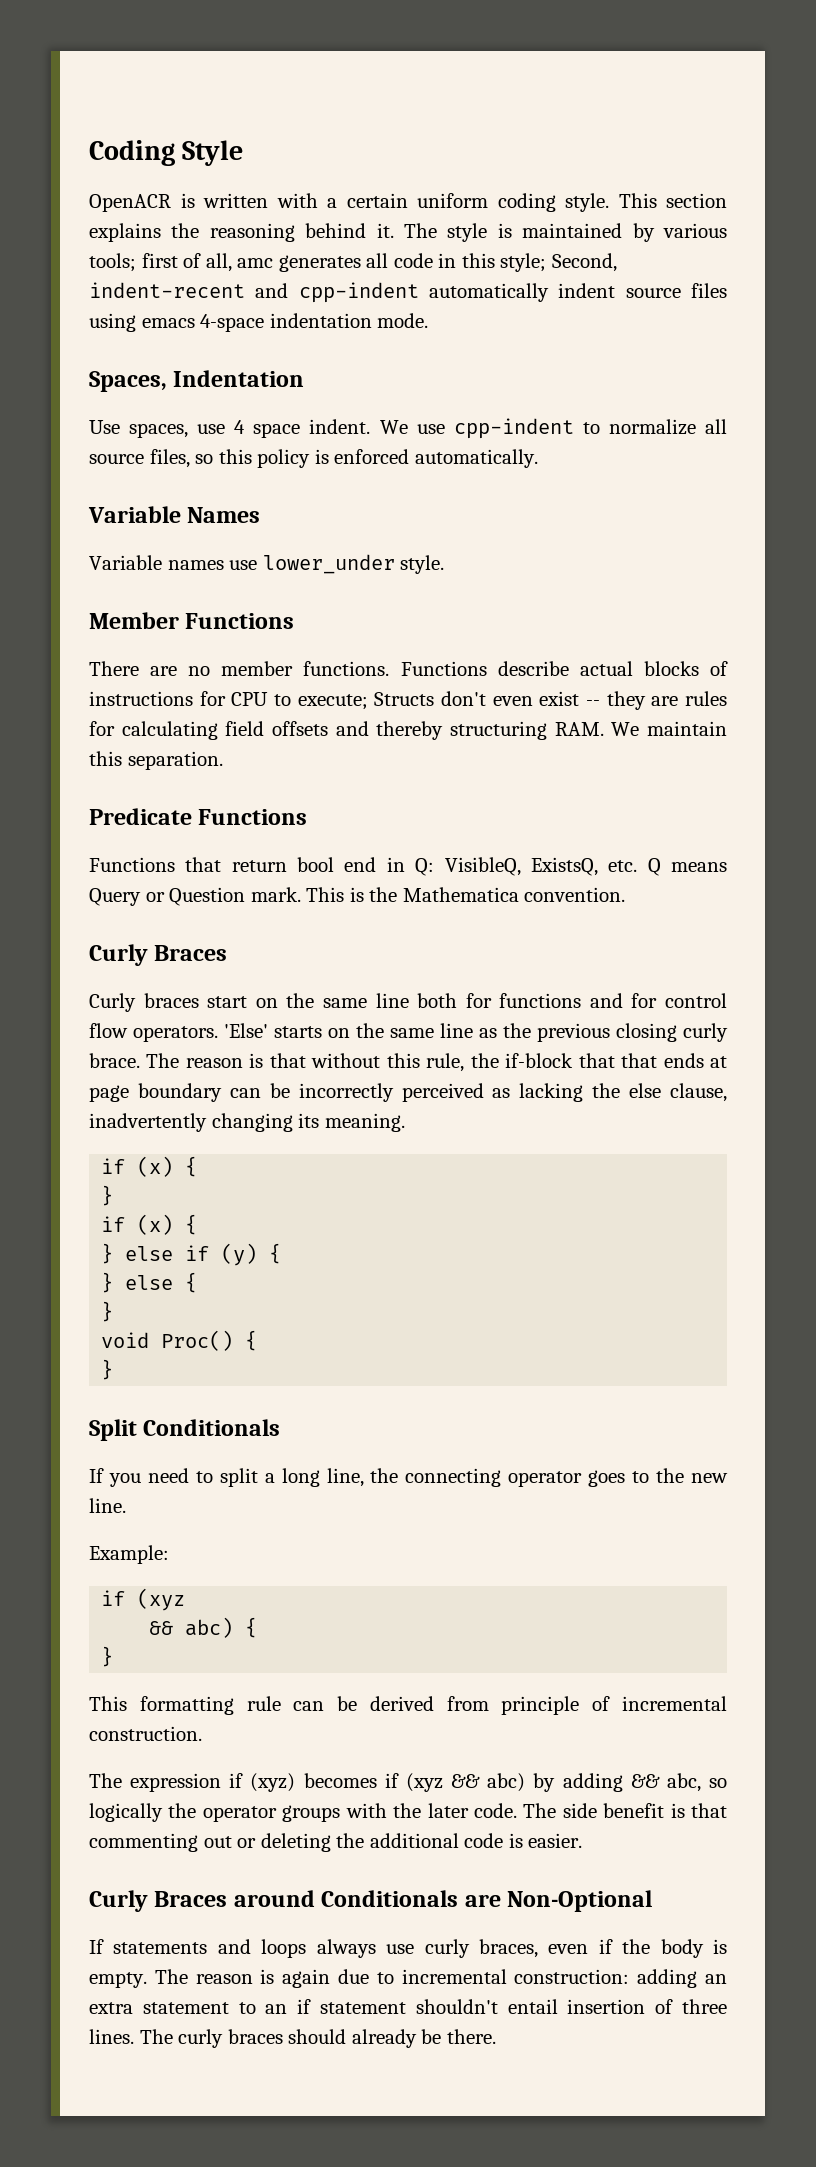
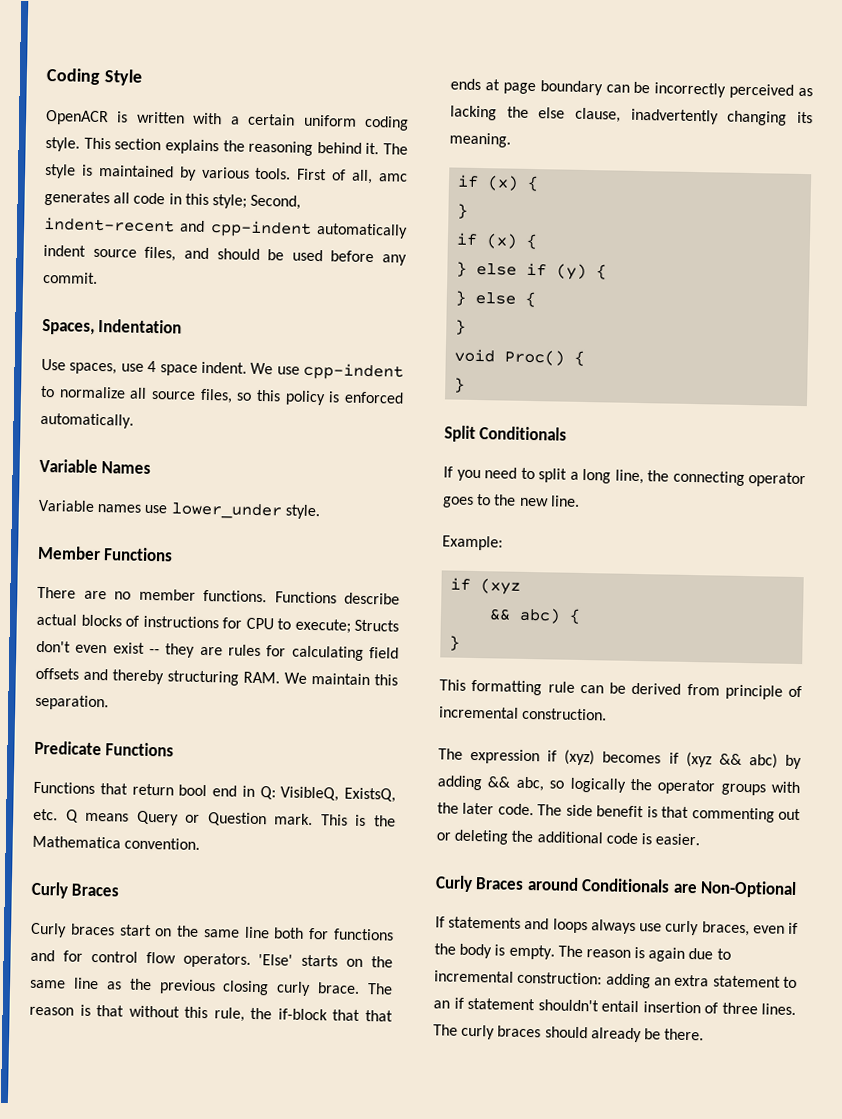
[89,253,178,272] tools; first -> [255,167,328,181] tools. First
[691,283,727,298] [89,313,429,332] files using emacs 4-space indentation mode. -> [144,246,407,266] [43,271,98,284] files, and should be used before any commit.

